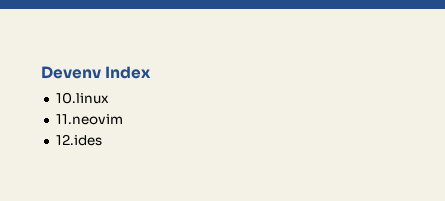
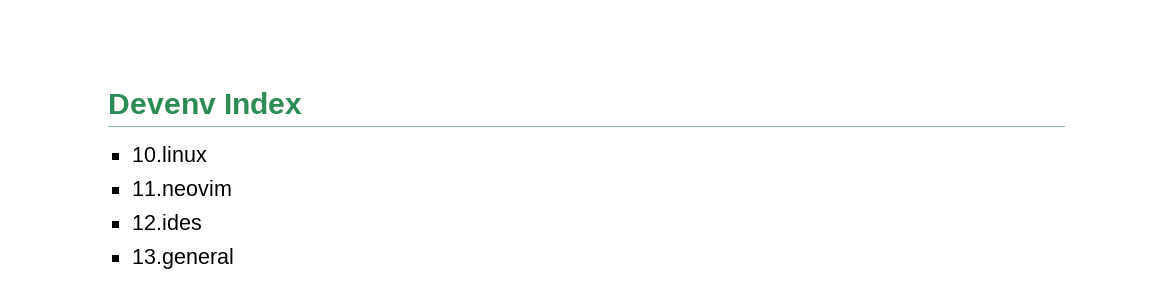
(102, 140) none -> [131,248,234,269] // 13.general

